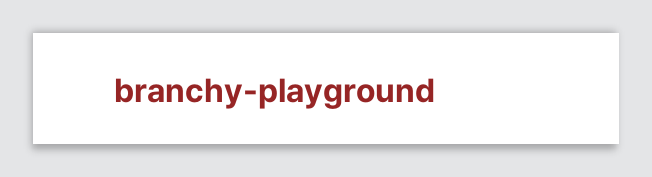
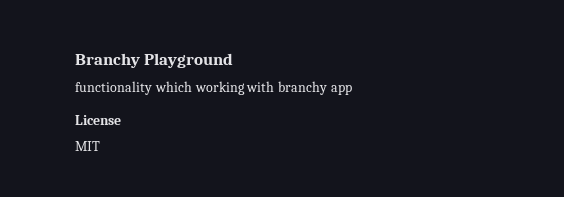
[114,78,435,109] branchy-playground -> [75,53,234,68] [75,81,352,95] [75,115,121,125] [75,141,100,151] Branchy Playground // functionality which working with branchy app // License // MIT

